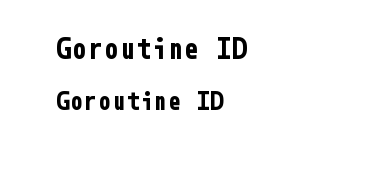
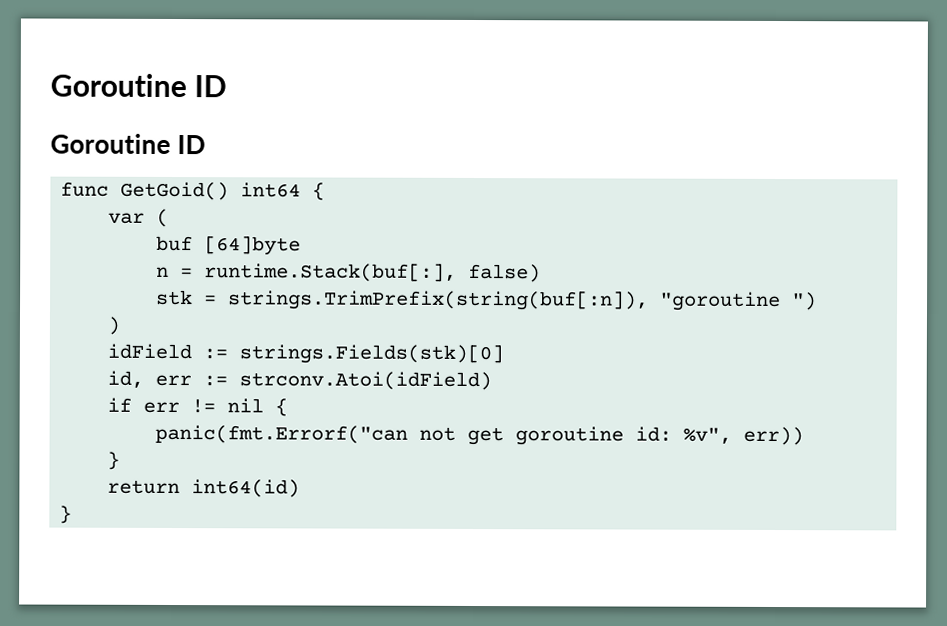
(224, 100) none -> [59,181,325,201] [107,208,169,227] [155,235,301,256] [155,263,541,283] [155,289,817,312] [106,316,120,335] [106,343,504,365] [106,370,492,391] [106,397,288,417] [154,424,804,446] [106,451,120,470] [106,479,300,498] [58,505,72,524] // func GetGoid() int64 { // var ( // buf [64]byte // n = runtime.Stack(buf[:], false) // stk = strings.TrimPrefix(string(buf[:n]), "goroutine ") // ) // idField := strings.Fields(stk)[0] // id, err := strconv.Atoi(idField) // if err != nil { // panic(fmt.Errorf("can not get goroutine id: %v", err)) // } // return int64(id) // }

